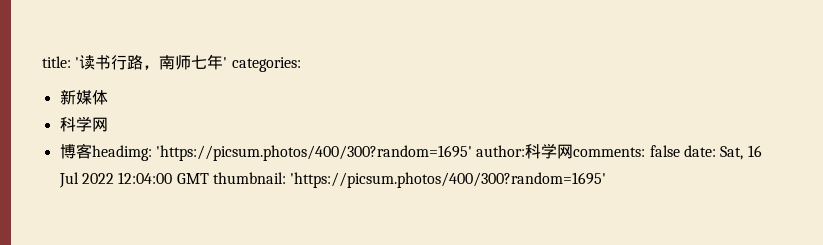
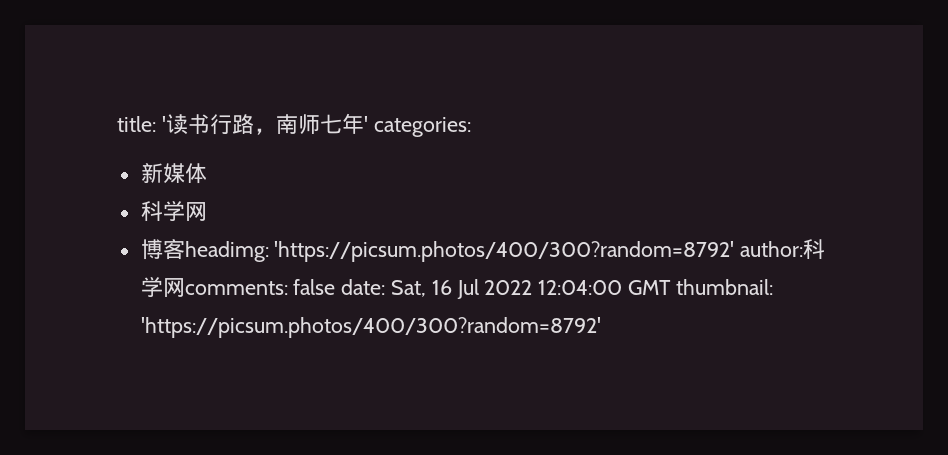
[155,145,472,161] 'https://picsum.photos/400/300?random=1695' -> [274,241,735,262] 'https://picsum.photos/400/300?random=8792'
[290,172,607,188] 'https://picsum.photos/400/300?random=1695' -> [140,317,601,338] 'https://picsum.photos/400/300?random=8792'

